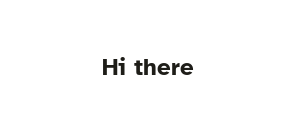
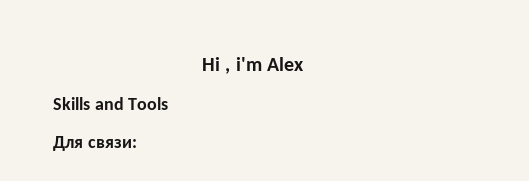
[134,59,194,75] there -> [225,57,305,74] [53,97,169,110] [53,136,137,151] , i'm Alex // Skills and Tools // Для связи:

